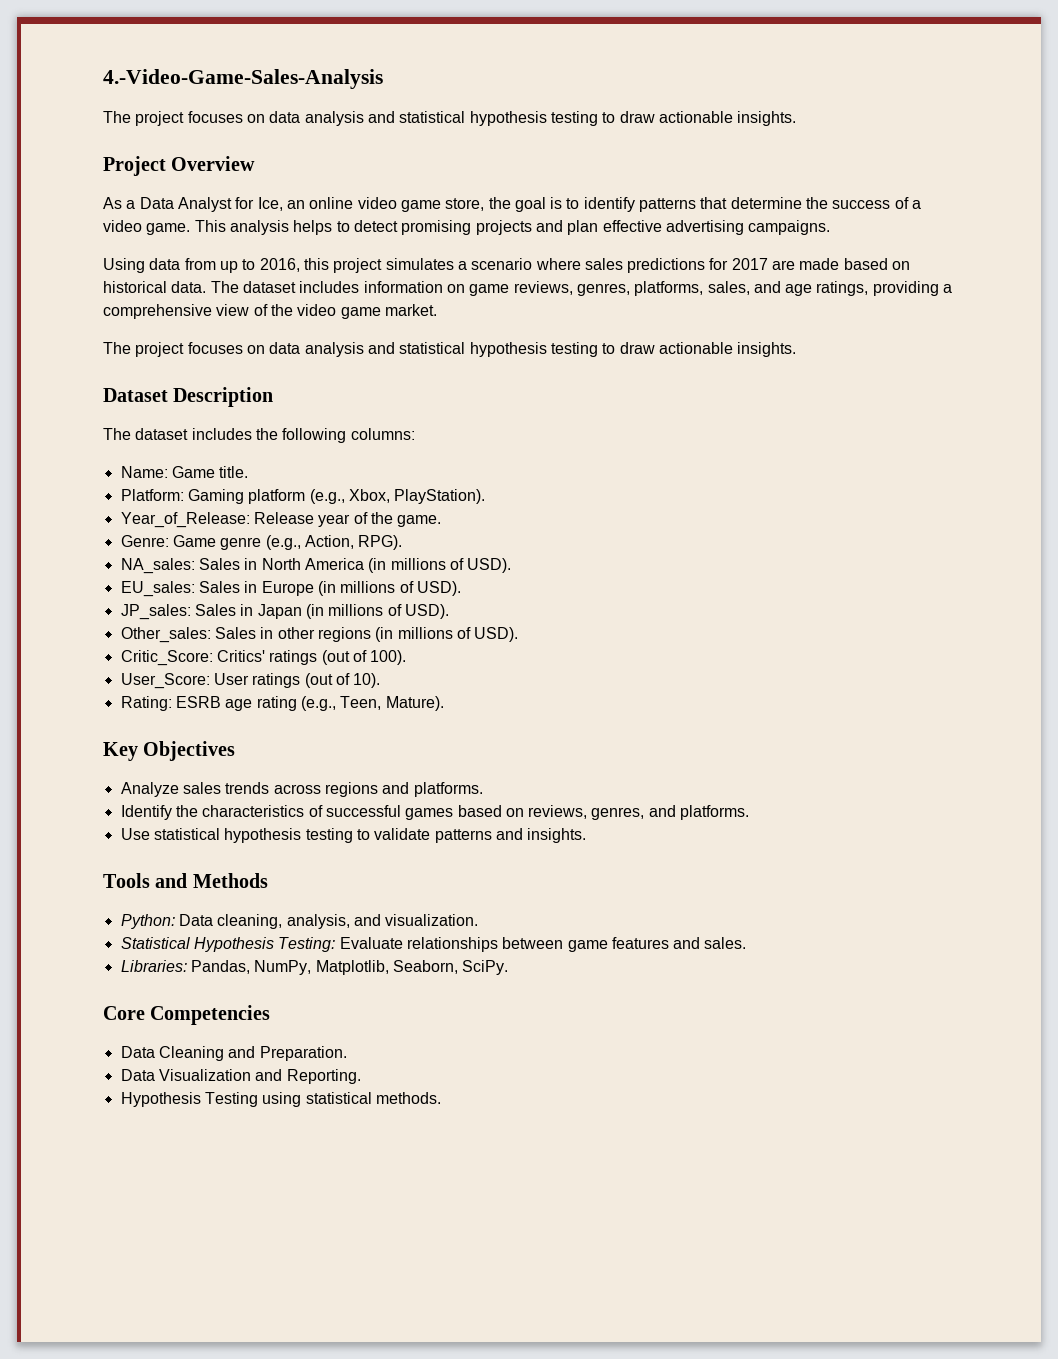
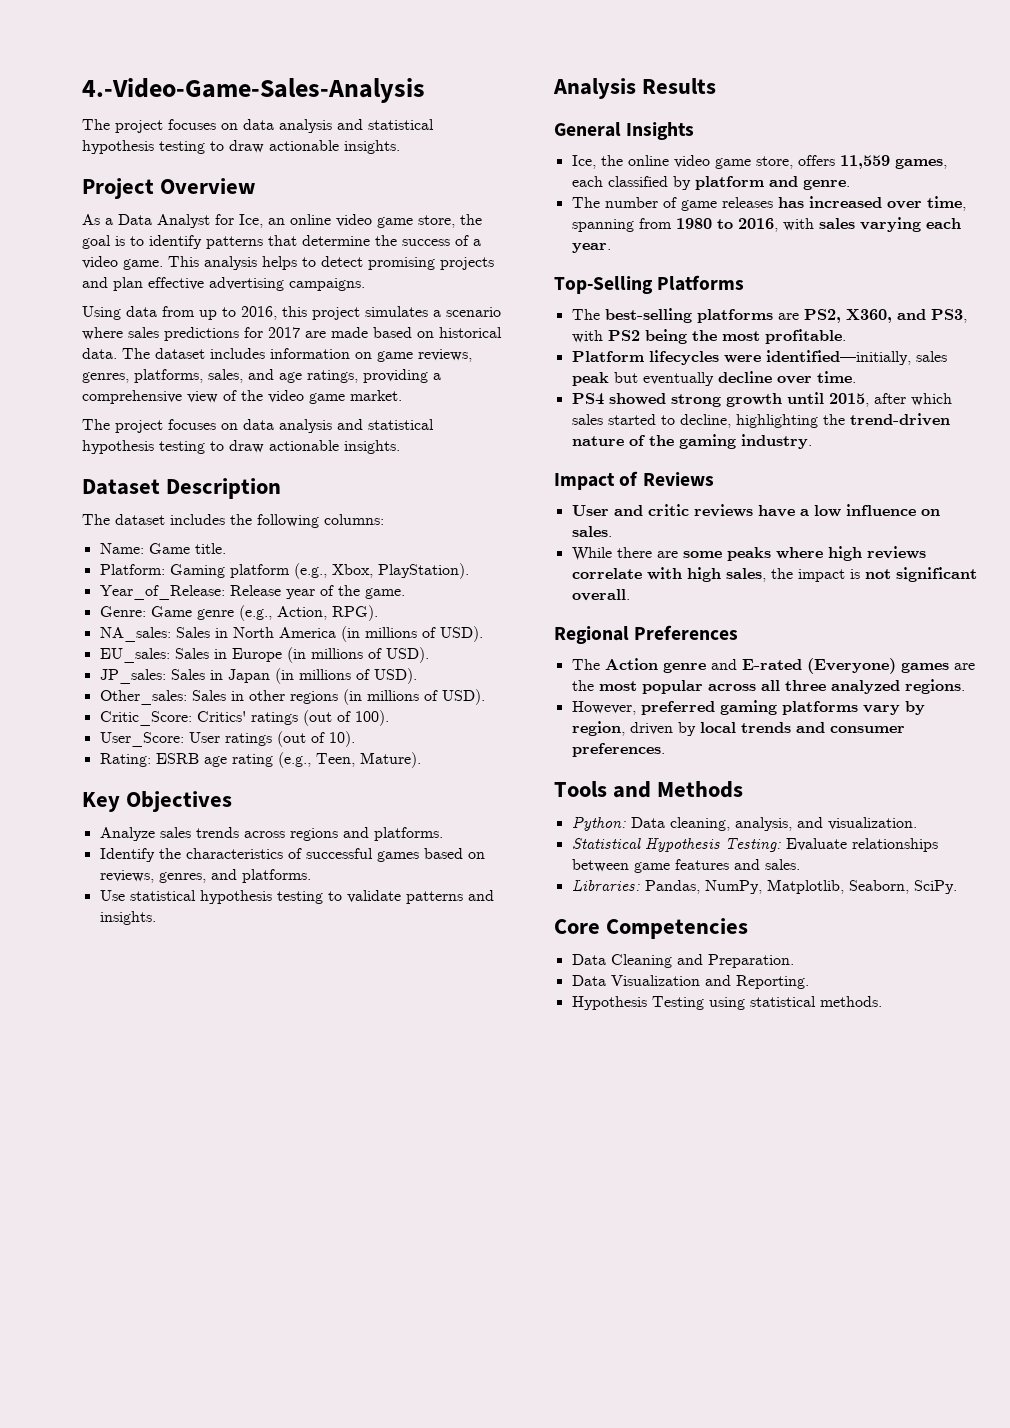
(587, 835) none -> [553,78,717,99] [554,122,695,140] [571,155,947,169] [571,176,850,190] [571,196,966,211] [571,217,961,232] [571,243,611,253] [554,275,745,294] [571,308,967,323] [571,329,846,344] [571,350,947,365] [571,371,856,386] [571,392,952,407] [571,413,950,428] [571,434,812,449] [554,471,714,490] [571,504,940,517] [571,526,612,537] [571,546,926,561] [571,567,977,582] [571,589,630,601] [554,625,739,644] [571,658,975,674] [571,679,965,694] [571,700,925,715] [571,721,905,736] [571,743,665,757] // Analysis Results // General Insights // Ice, the online video game store, offers 11,559 games, each classified by platform and genre. // The number of game releases has increased over time, spanning from 1980 to 2016, with sales varying each year. // Top-Selling Platforms // The best-selling platforms are PS2, X360, and PS3, with PS2 being the most profitable. // Platform lifecycles were identified—initially, sales peak but eventually decline over time. // PS4 showed strong growth until 2015, after which sales started to decline, highlighting the trend-driven nature of the gaming industry. // Impact of Reviews // User and critic reviews have a low influence on sales. // While there are some peaks where high reviews correlate with high sales, the impact is not significant overall. // Regional Preferences // The Action genre and E-rated (Everyone) games are the most popular across all three analyzed regions. // However, preferred gaming platforms vary by region, driven by local trends and consumer preferences.

